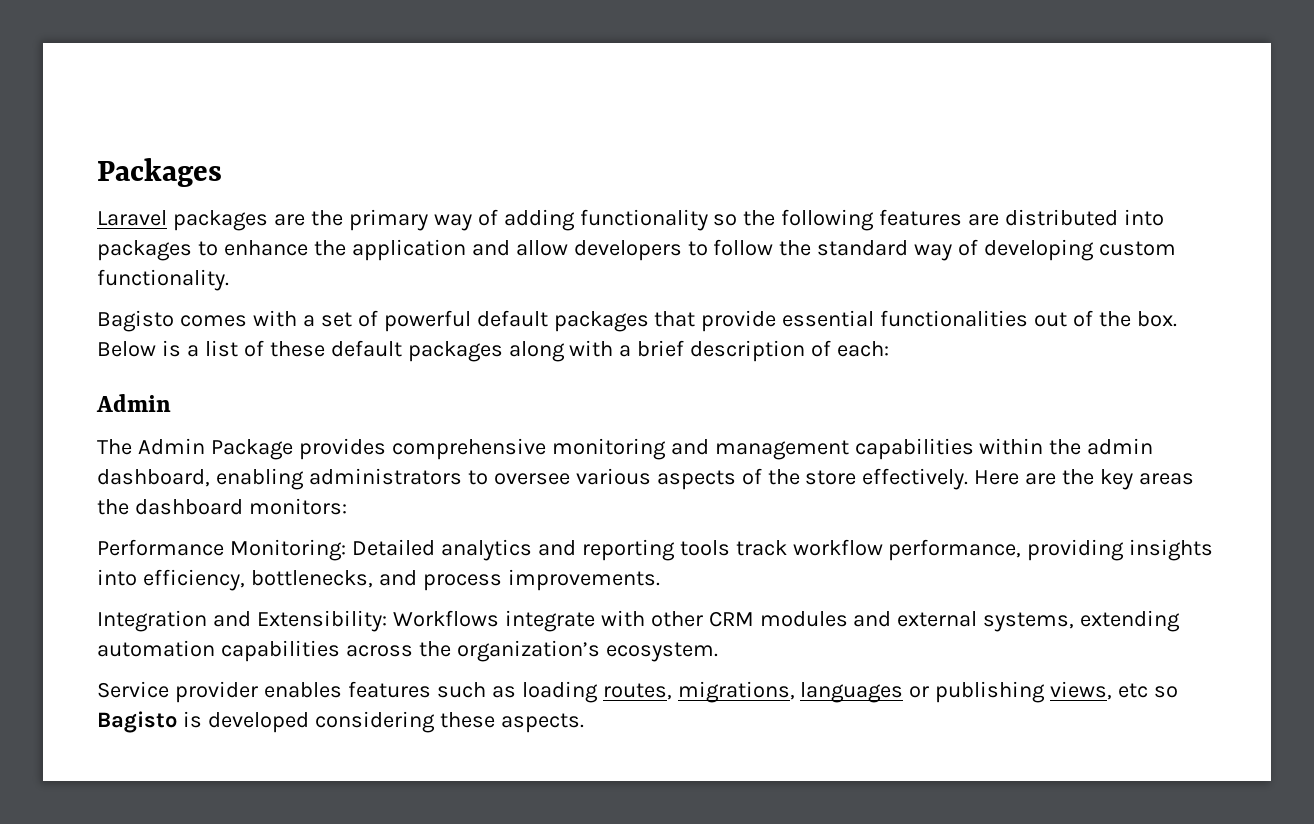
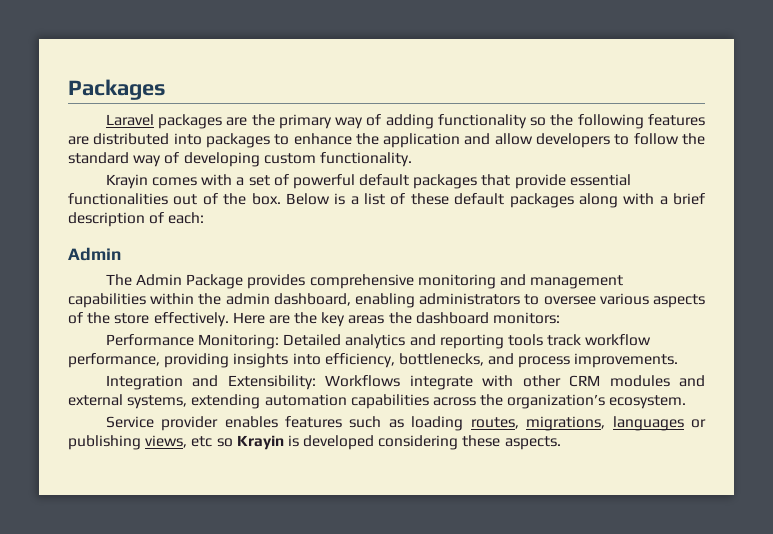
[97,310,174,332] Bagisto -> [105,174,148,189] Krayin
[97,711,177,733] Bagisto -> [236,435,284,450] Krayin

